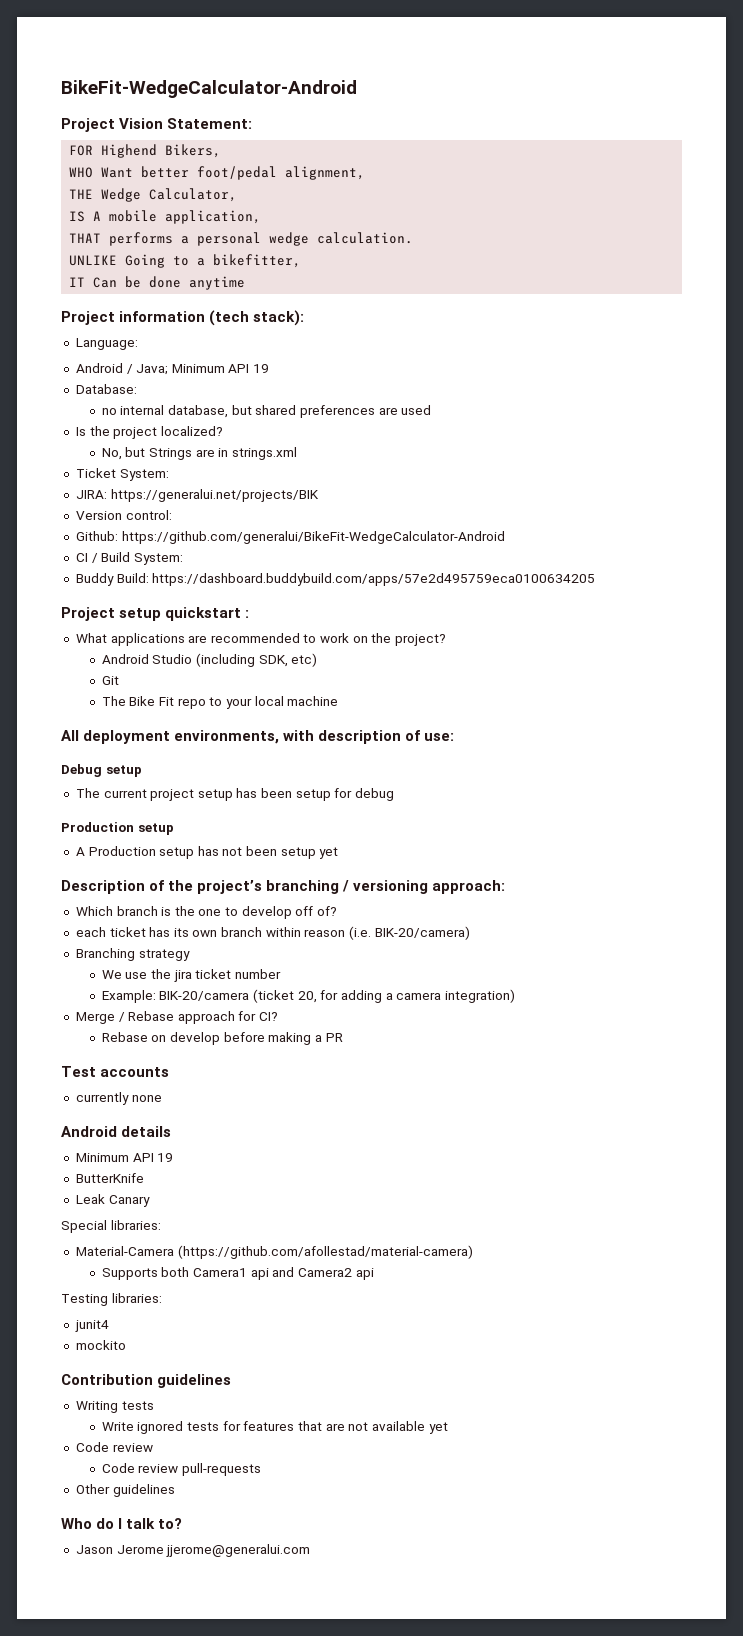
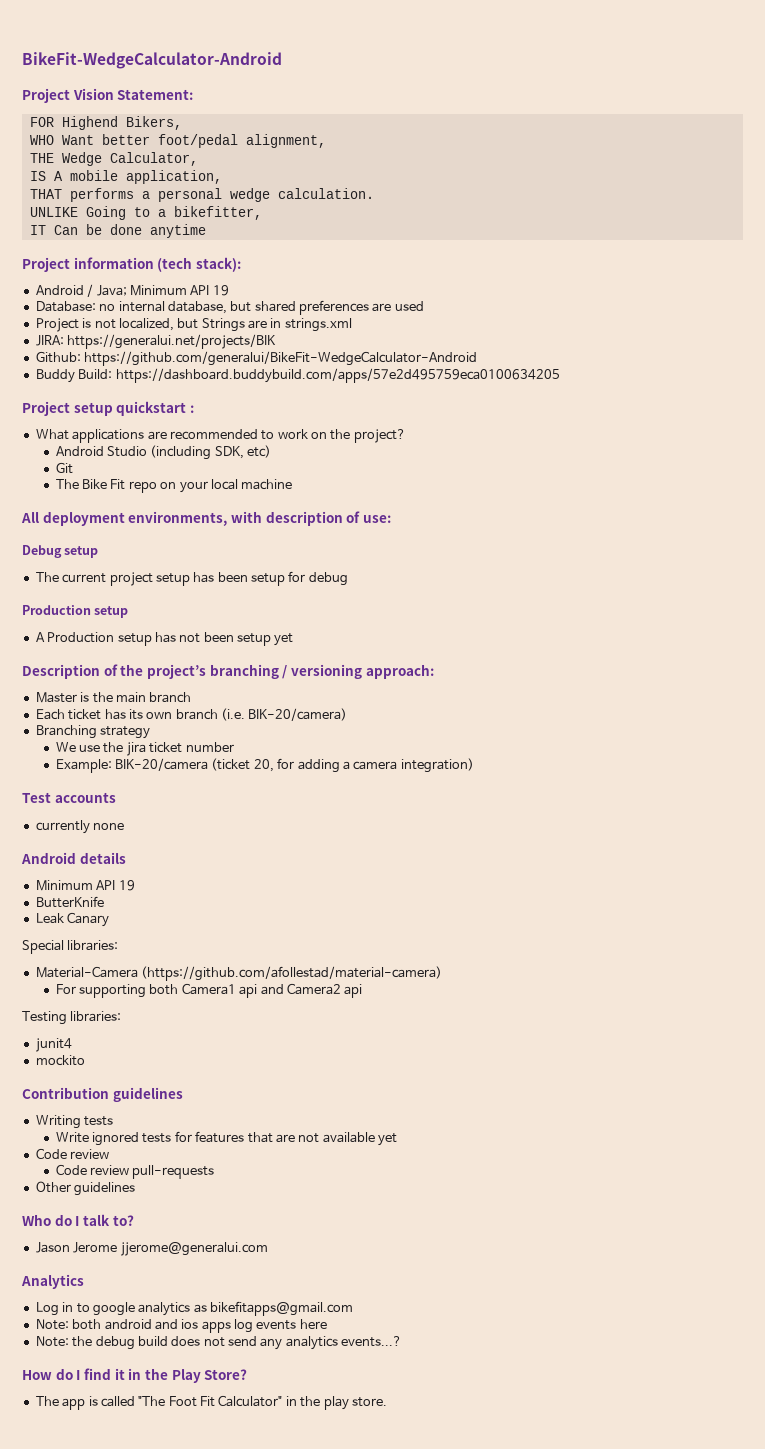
[75,338,138,350] // Language: -> (241, 264) none
(137, 389) // -> (96, 306) none
[75,426,223,439] [101,448,122,460] Is the project localized? // No, -> [35,318,174,332] Project is not localized,
[75,468,169,481] // Ticket System: -> (352, 325) none
[75,510,172,520] // Version control: -> (277, 341) none
[75,552,183,565] // CI / Build System: -> (478, 358) none
[209,697,223,706] to -> [160,482,177,489] on
[75,906,338,919] [75,927,106,937] Which branch is the one to develop off of? // each -> [35,692,192,703] [35,709,65,720] Master is the main branch // Each
[265,927,346,937] within reason -> (218, 714) none
[75,1011,279,1024] [101,1032,343,1045] // Merge / Rebase approach for CI? // Rebase on develop before making a PR -> (474, 765) none
[101,1268,158,1280] Supports -> [55,984,147,998] For supporting
(311, 1550) none -> [21,1274,84,1289] [35,1301,353,1316] [35,1319,327,1333] [35,1336,403,1350] [22,1368,248,1383] [35,1395,387,1410] // Analytics // Log in to google analytics as bikefitapps@gmail.com // Note: both android and ios apps log events here // Note: the debug build does not send any analytics events...? // How do I find it in the Play Store? // The app is called "The Foot Fit Calculator" in the play store.

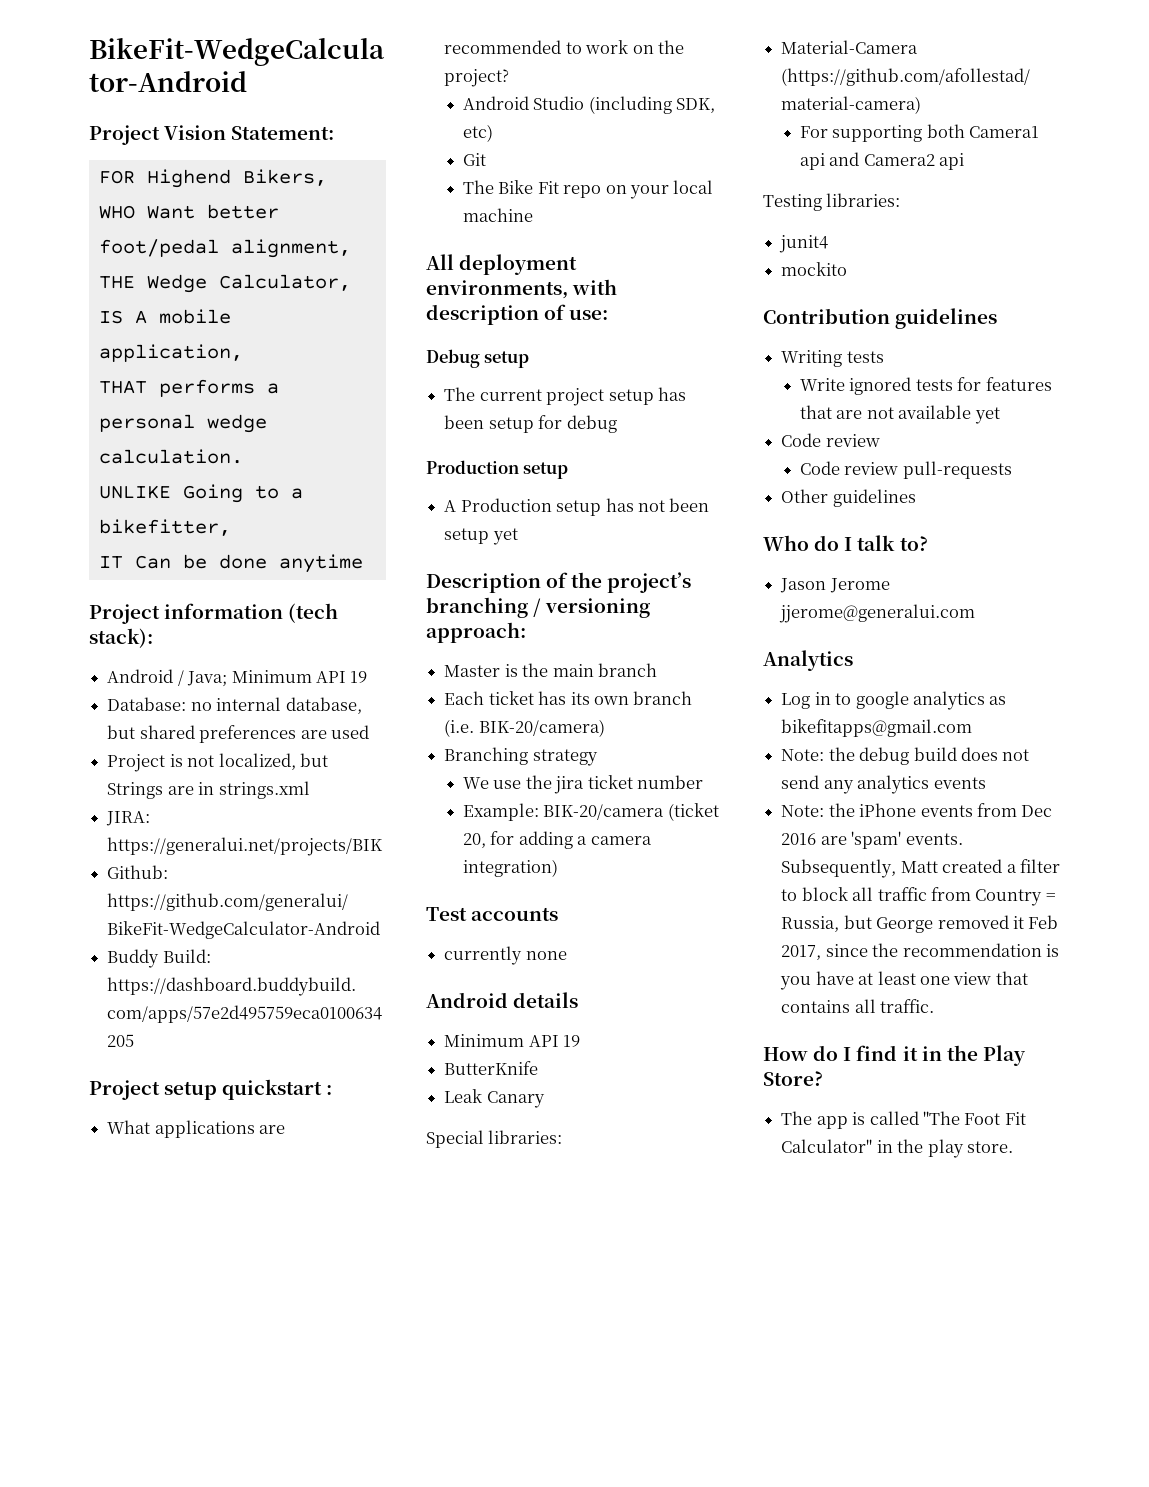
[35,1319,327,1333] // Note: both android and ios apps log events here -> (973, 728) none
[341,1336,403,1347] events...? -> [933,777,986,789] [781,803,1053,817] [781,831,963,849] [781,859,1060,878] [781,887,1056,906] [781,915,1059,933] [781,943,1059,960] [780,971,1028,990] [781,999,935,1013] events // Note: the iPhone events from Dec 2016 are 'spam' events. Subsequently, Matt created a filter to block all traffic from Country = Russia, but George removed it Feb 2017, since the recommendation is you have at least one view that contains all traffic.

